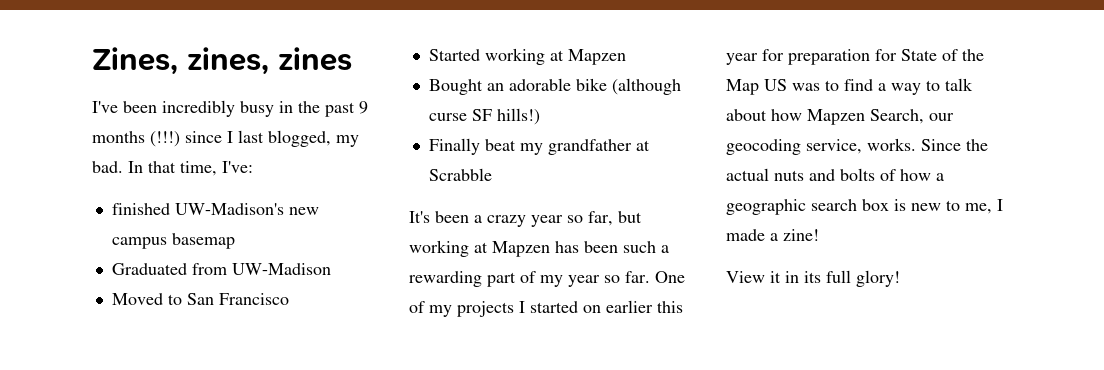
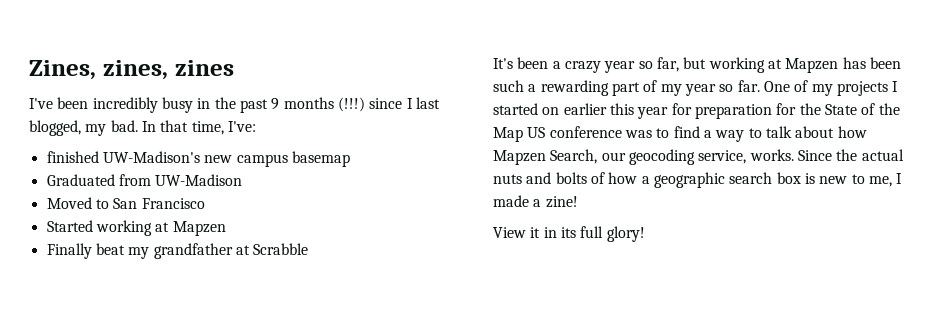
[428,78,681,95] [428,108,540,125] // Bought an adorable bike (although curse SF hills!) -> (226, 228) none
(897, 55) none -> [799,103,821,115] the
(787, 85) none -> [549,126,622,138] conference

